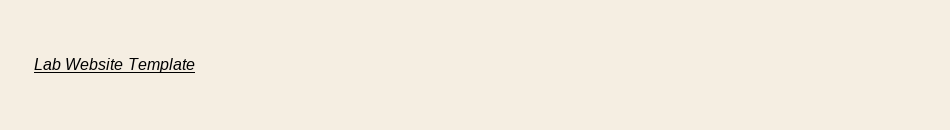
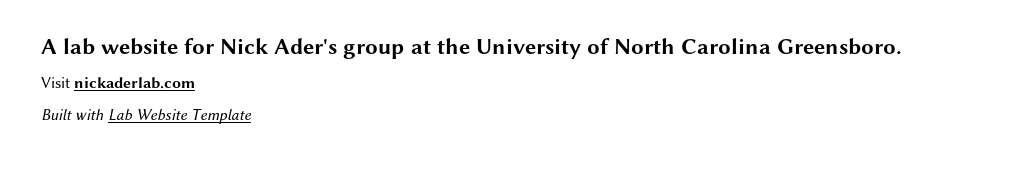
(34, 64) none -> [41,38,902,59] [41,77,196,89] [41,109,105,120] A lab website for Nick Ader's group at the University of North Carolina Greensboro. // Visit nickaderlab.com // Built with

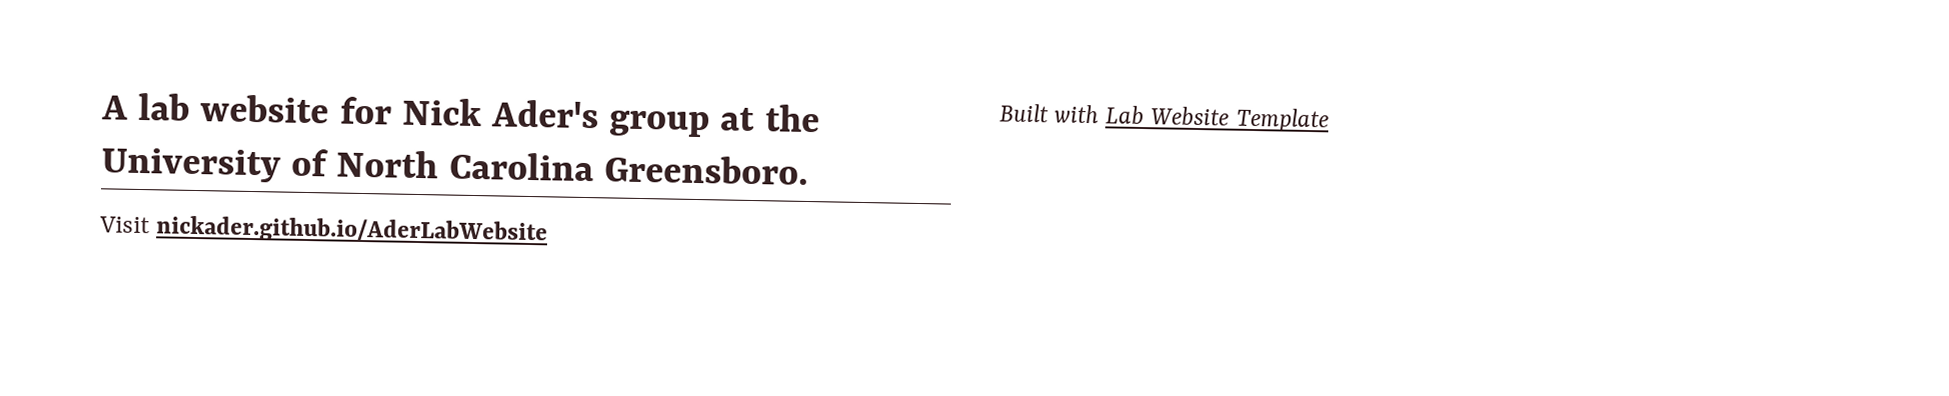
[74,77,196,89] nickaderlab.com -> [156,215,549,246] nickader.github.io/AderLabWebsite

